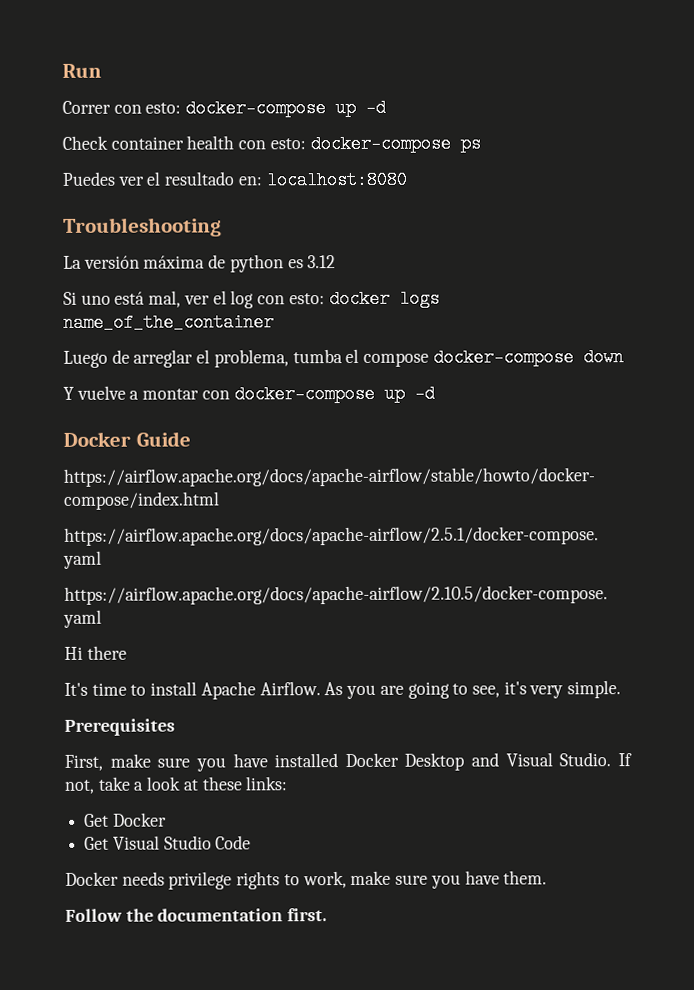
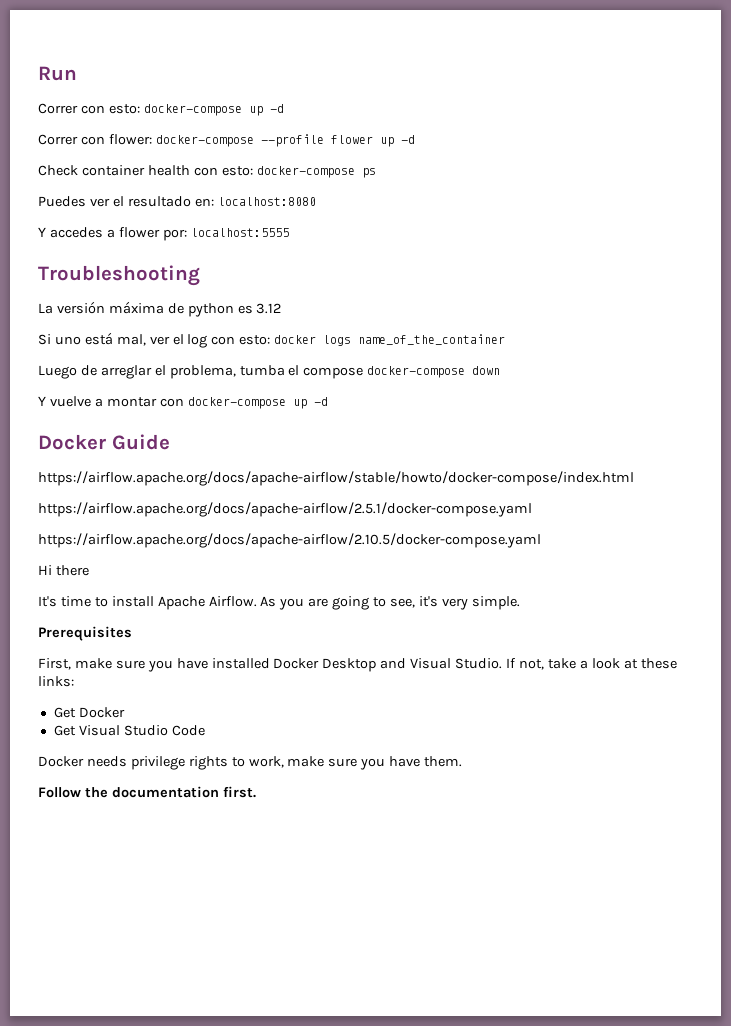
(387, 107) none -> [38,134,415,147] // Correr con flower: docker-compose --profile flower up -d
(407, 180) none -> [38,227,289,241] // Y accedes a flower por: localhost:5555

